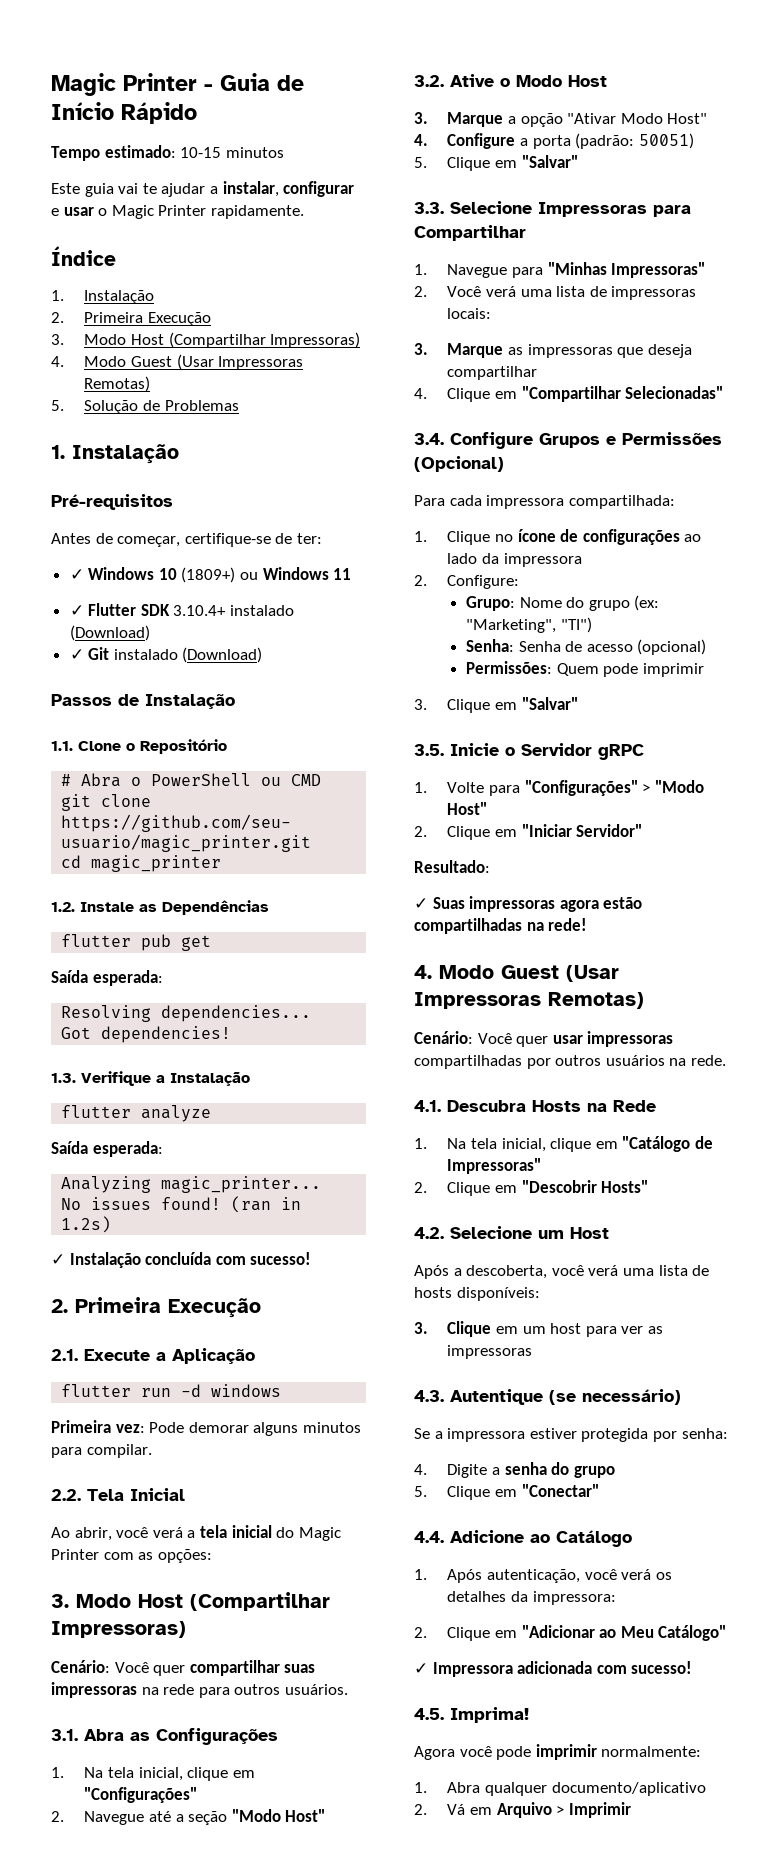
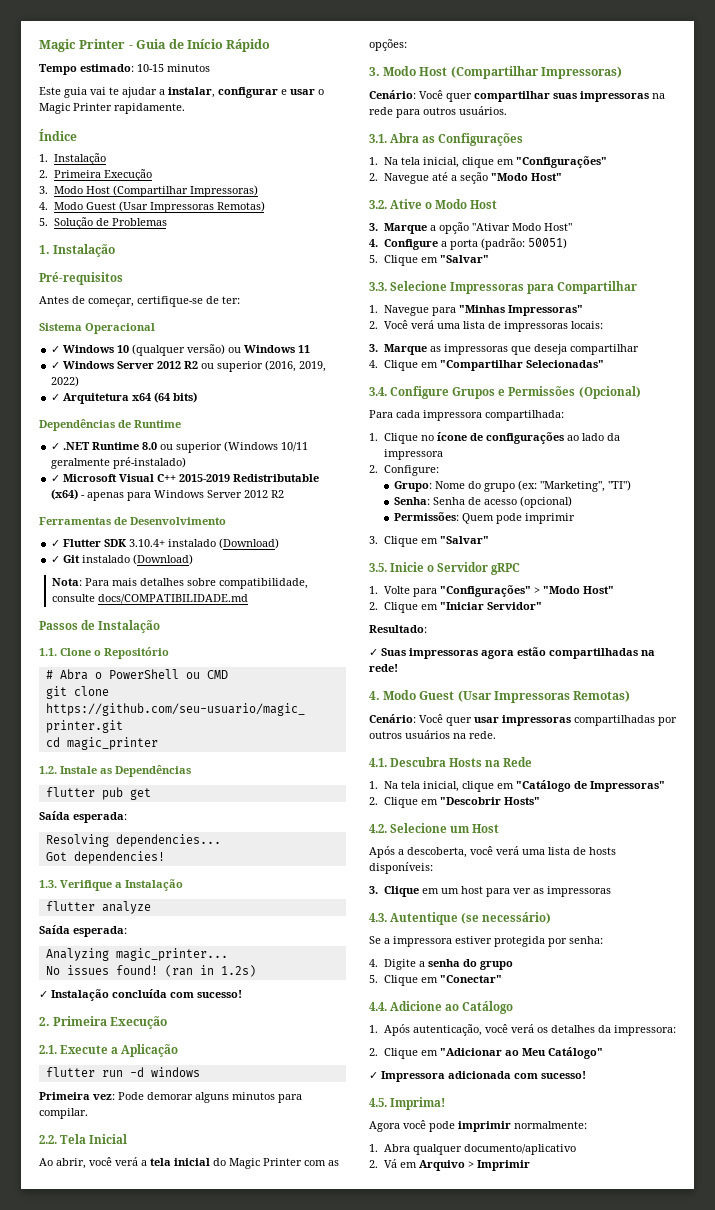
(322, 538) none -> [39,323,155,334] // Sistema Operacional
[181,567,236,583] (1809+) -> [132,344,226,356] (qualquer versão)
(352, 574) none -> [51,360,327,372] [51,376,80,387] [51,392,198,404] [39,419,181,431] [51,441,309,453] [51,457,187,469] [51,474,320,482] [51,489,285,501] [39,517,226,525] // ✓ Windows Server 2012 R2 ou superior (2016, 2019, 2022) // ✓ Arquitetura x64 (64 bits) // Dependências de Runtime // ✓ .NET Runtime 8.0 ou superior (Windows 10/11 geralmente pré-instalado) // ✓ Microsoft Visual C++ 2015-2019 Redistributable (x64) - apenas para Windows Server 2012 R2 // Ferramentas de Desenvolvimento
(263, 655) none -> [51,578,308,589] [51,594,248,604] // Nota: Para mais detalhes sobre compatibilidade, consulte docs/COMPATIBILIDADE.md

